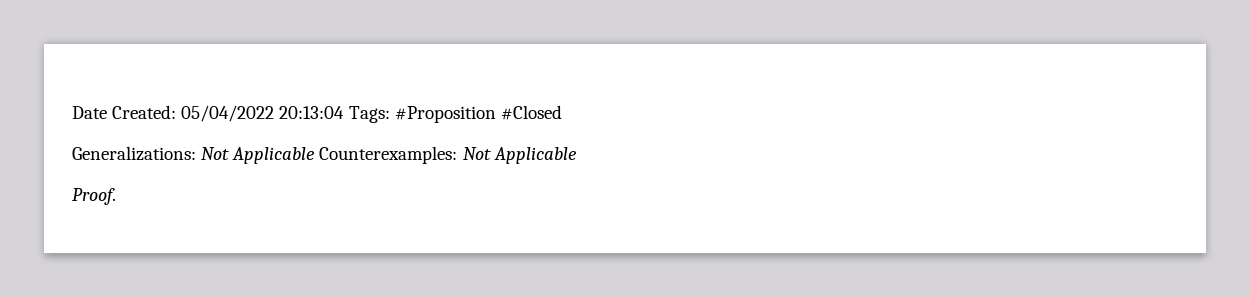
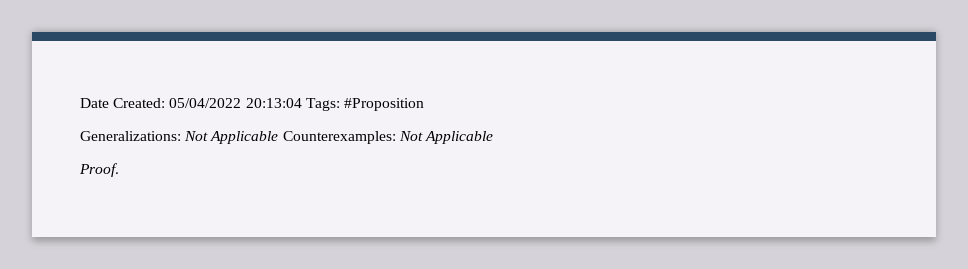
[500,105,562,120] #Closed -> (424, 104) none

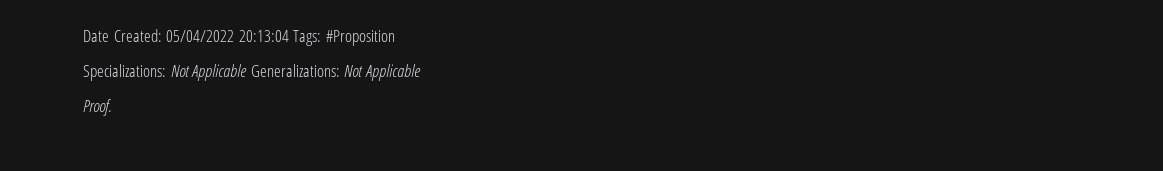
[80,131,396,144] Generalizations: Not Applicable Counterexamples: -> [83,64,340,81] Specializations: Not Applicable Generalizations:

